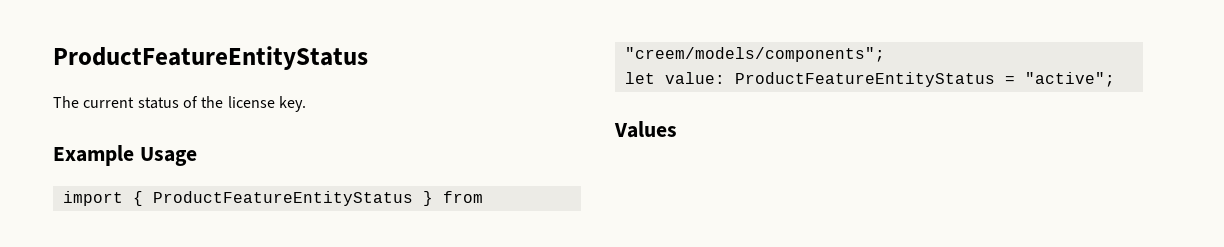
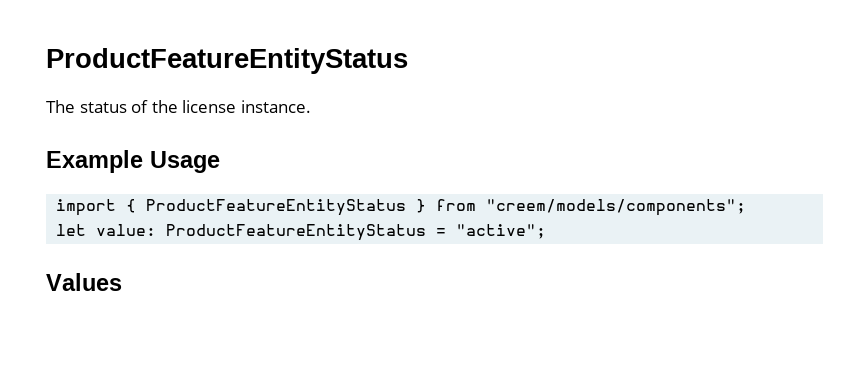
[83,97,135,108] current -> (75, 106) none
[278,96,306,112] key. -> [240,100,311,113] instance.

